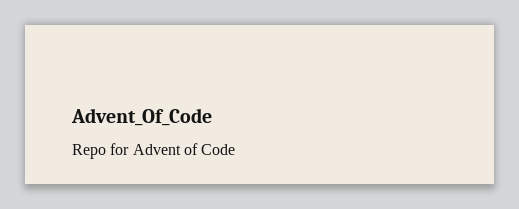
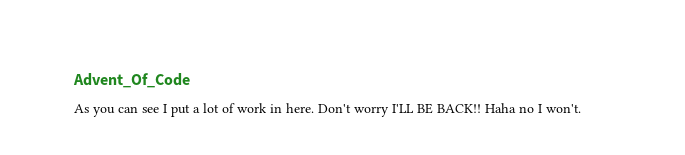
[72,143,236,159] Repo for Advent of Code -> [74,103,581,117] As you can see I put a lot of work in here. Don't worry I'LL BE BACK!! Haha no I won't.

